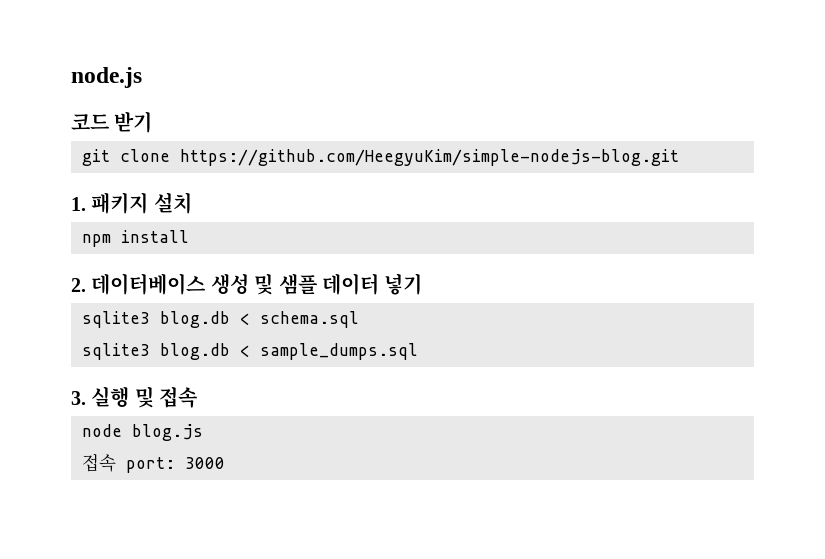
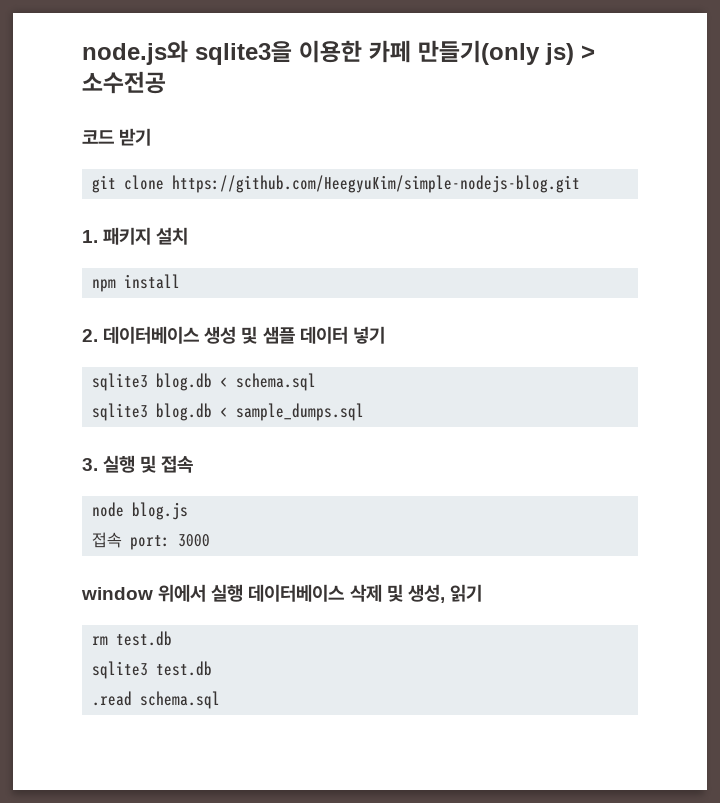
[71,67,142,88] node.js -> [82,40,595,65] [82,71,166,94] node.js와 sqlite3을 이용한 카페 만들기(only js) > 소수전공
(226, 463) none -> [81,584,482,603] [92,631,173,646] [92,661,213,679] [92,691,221,709] // window 위에서 실행 데이터베이스 삭제 및 생성, 읽기 // rm test.db // sqlite3 test.db // .read schema.sql

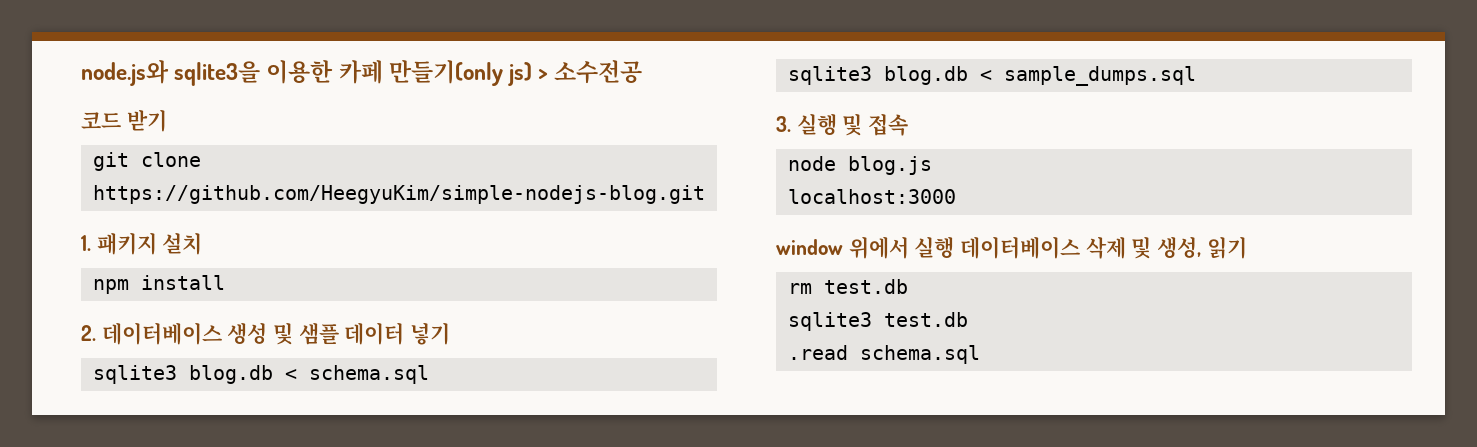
[92,532,211,550] 접속 port: 3000 -> [788,189,956,204] localhost:3000

